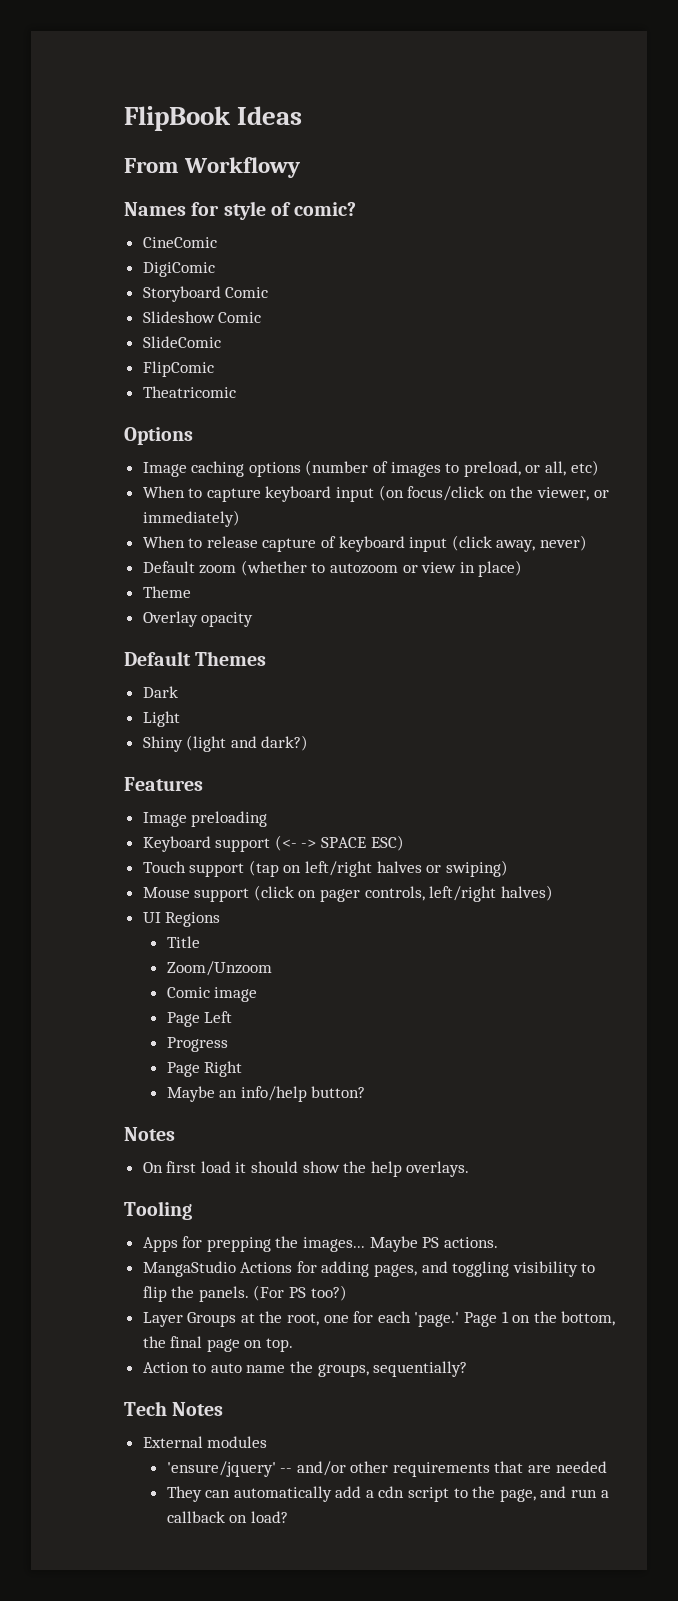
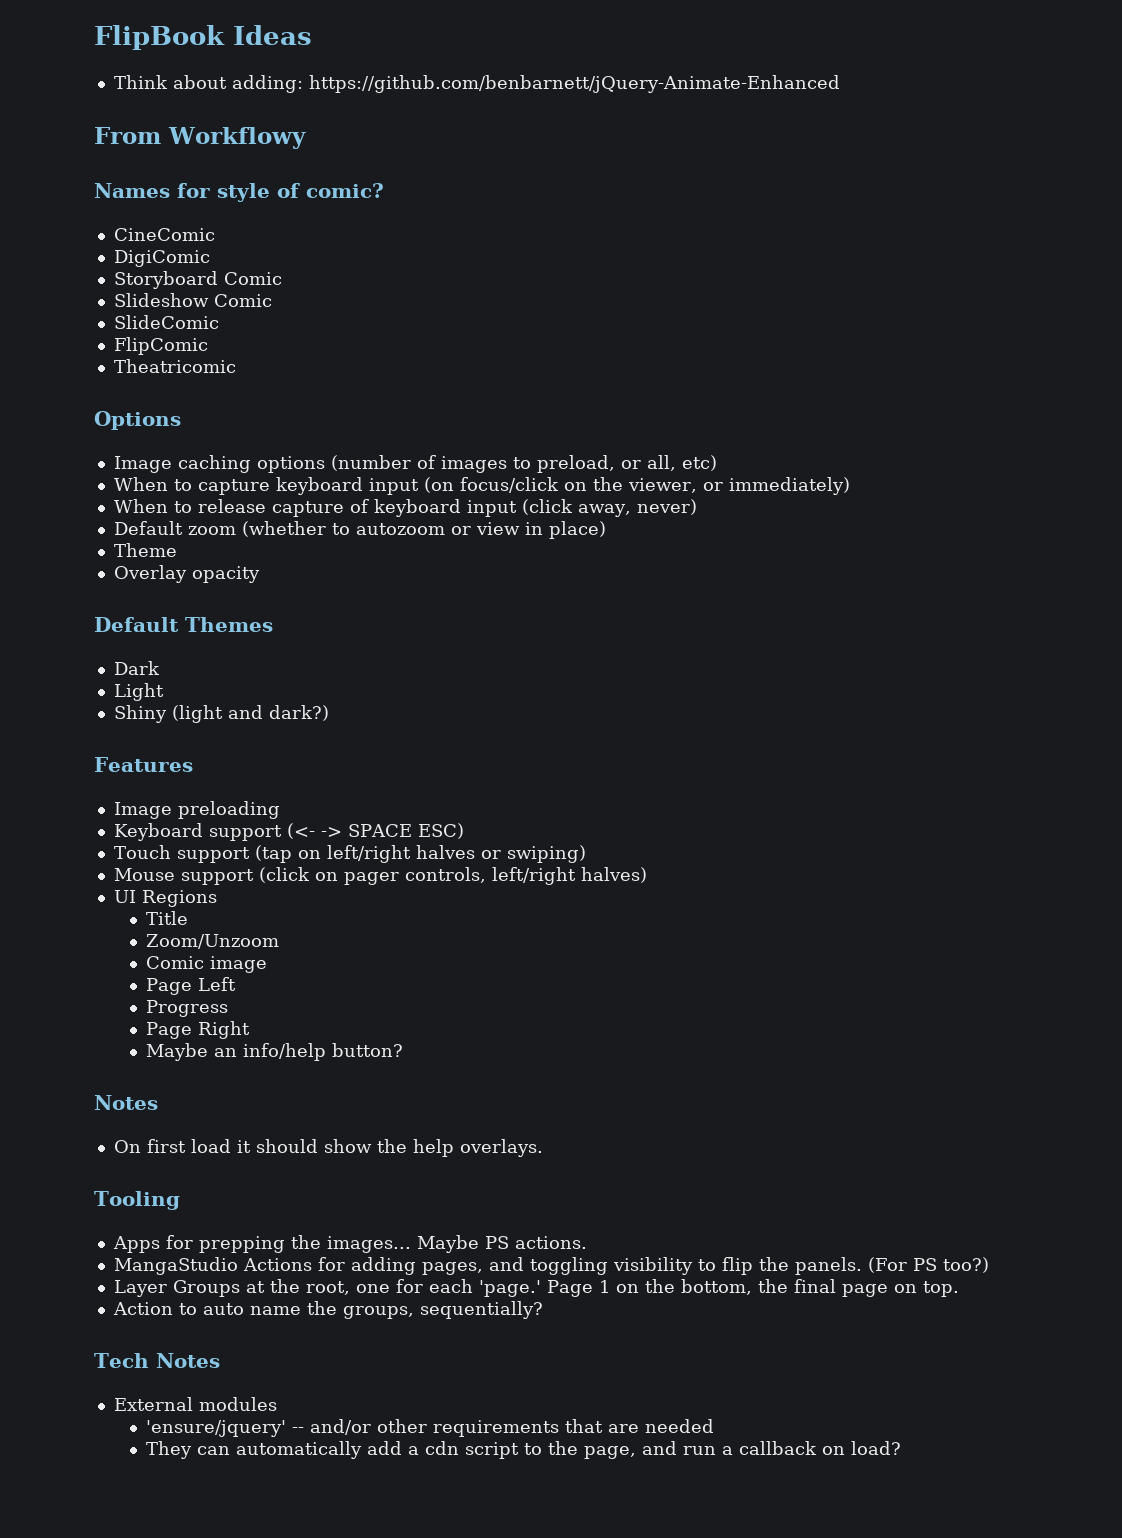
(303, 115) none -> [113,75,840,93] // Think about adding: https://github.com/benbarnett/jQuery-Animate-Enhanced

